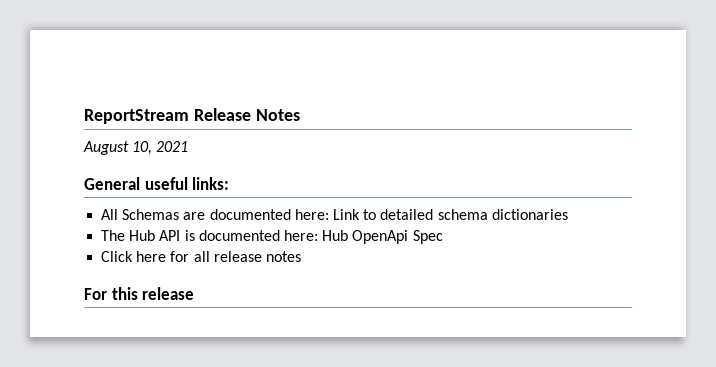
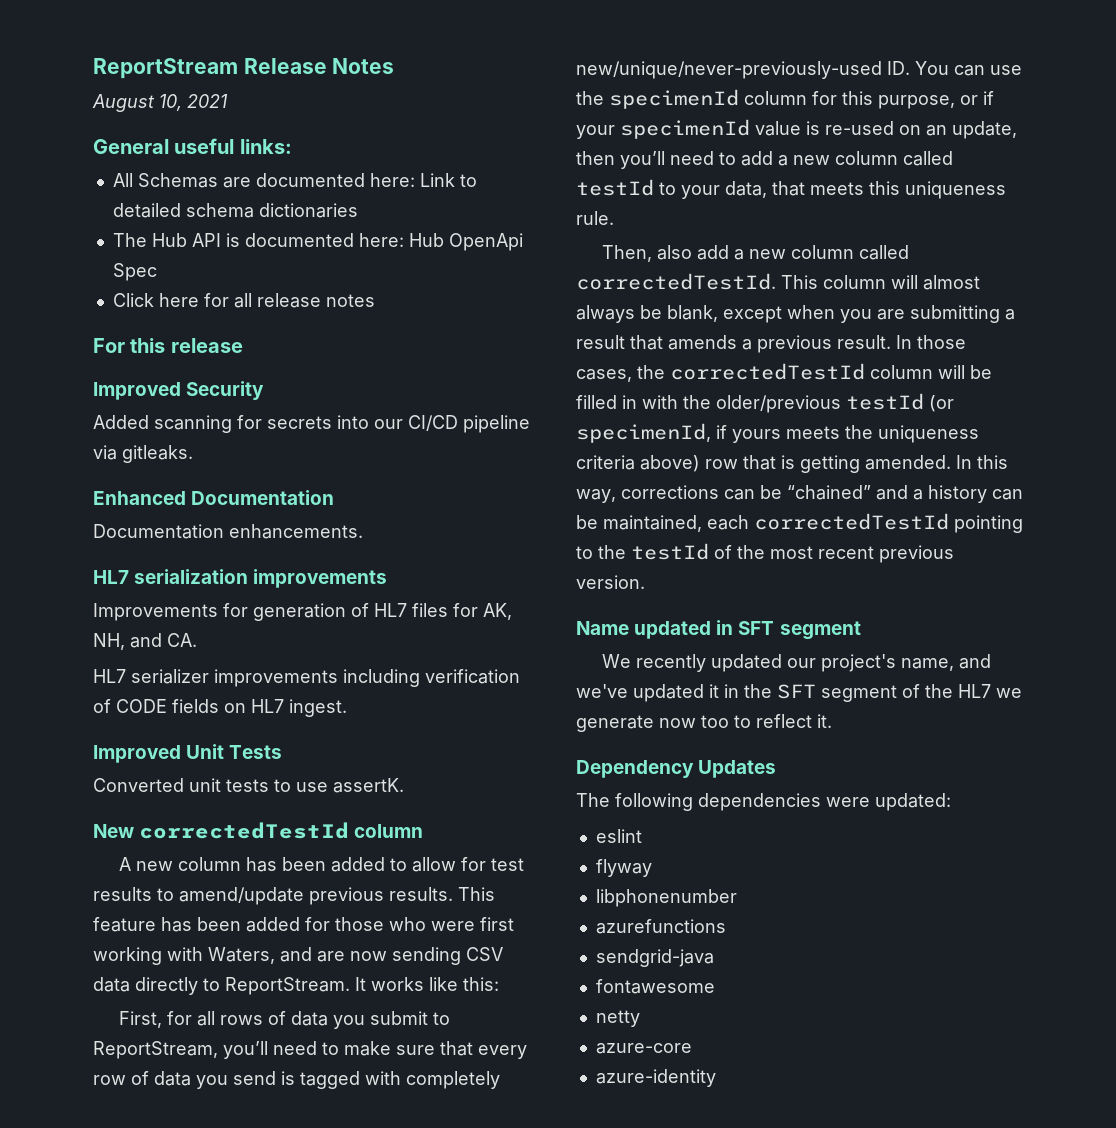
(195, 293) none -> [93,381,265,400] [93,415,530,433] [93,445,193,463] [93,490,335,505] [93,524,363,539] [93,569,388,588] [93,603,512,621] [93,633,197,650] [93,669,520,687] [93,699,347,717] [93,744,283,763] [93,778,404,793] [93,822,424,839] [119,857,525,872] [93,887,495,905] [93,917,514,932] [93,947,503,965] [93,977,499,995] [119,1011,451,1029] [93,1041,527,1059] [93,1071,500,1089] [576,61,1022,79] [576,89,994,109] [576,119,1017,139] [576,151,953,169] [576,179,1006,199] [576,211,614,225] [602,245,910,262] [576,273,980,290] [576,305,1015,323] [576,335,966,353] [576,363,992,382] [576,393,954,413] [576,423,979,443] [576,455,1008,473] [576,485,1023,503] [576,513,1023,533] [576,543,954,563] [576,575,645,589] [576,620,861,640] [602,654,992,672] [576,684,1022,702] [576,714,832,732] [576,760,777,778] [576,793,951,811] [595,829,642,843] [595,859,652,877] [595,889,737,907] [595,919,726,934] [595,949,714,967] [595,979,715,994] [595,1010,640,1027] [595,1043,692,1054] [595,1069,716,1087] // Improved Security // Added scanning for secrets into our CI/CD pipeline via gitleaks. // Enhanced Documentation // Documentation enhancements. // HL7 serialization improvements // Improvements for generation of HL7 files for AK, NH, and CA. // HL7 serializer improvements including verification of CODE fields on HL7 ingest. // Improved Unit Tests // Converted unit tests to use assertK. // New correctedTestId column // A new column has been added to allow for test results to amend/update previous results. This feature has been added for those who were first working with Waters, and are now sending CSV data directly to ReportStream. It works like this: // First, for all rows of data you submit to ReportStream, you’ll need to make sure that every row of data you send is tagged with completely new/unique/never-previously-used ID. You can use the specimenId column for this purpose, or if your specimenId value is re-used on an update, then you’ll need to add a new column called testId to your data, that meets this uniqueness rule. // Then, also add a new column called correctedTestId. This column will almost always be blank, except when you are submitting a result that amends a previous result. In those cases, the correctedTestId column will be filled in with the older/previous testId (or specimenId, if yours meets the uniqueness criteria above) row that is getting amended. In this way, corrections can be “chained” and a history can be maintained, each correctedTestId pointing to the testId of the most recent previous version. // Name updated in SFT segment // We recently updated our project's name, and we've updated it in the SFT segment of the HL7 we generate now too to reflect it. // Dependency Updates // The following dependencies were updated: // eslint // flyway // libphonenumber // azurefunctions // sendgrid-java // fontawesome // netty // azure-core // azure-identity

